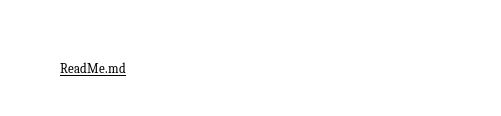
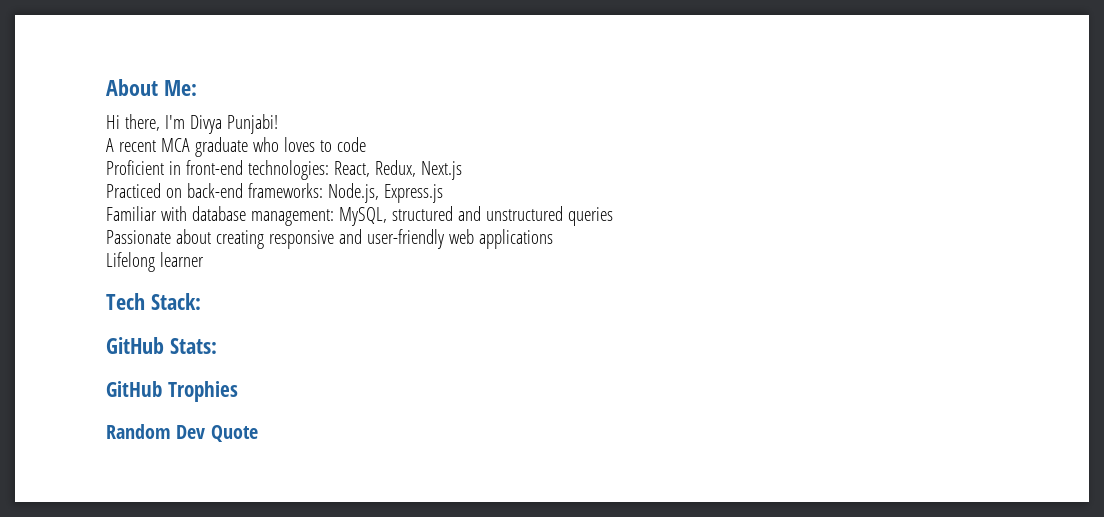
[60,62,126,73] ReadMe.md -> [106,79,197,96] [106,114,278,134] [106,137,366,157] [106,160,462,180] [106,183,443,203] [106,206,613,226] [106,229,553,249] [106,252,204,272] [106,293,201,310] [106,337,217,354] [106,381,238,402] [106,424,258,442] About Me: // Hi there, I'm Divya Punjabi! // A recent MCA graduate who loves to code // Proficient in front-end technologies: React, Redux, Next.js // Practiced on back-end frameworks: Node.js, Express.js // Familiar with database management: MySQL, structured and unstructured queries // Passionate about creating responsive and user-friendly web applications // Lifelong learner // Tech Stack: // GitHub Stats: // GitHub Trophies // Random Dev Quote

